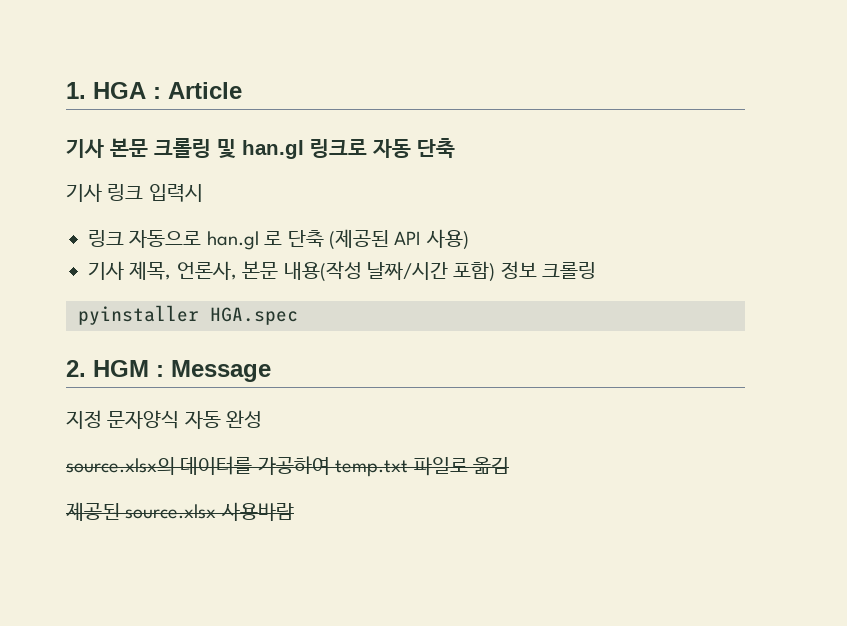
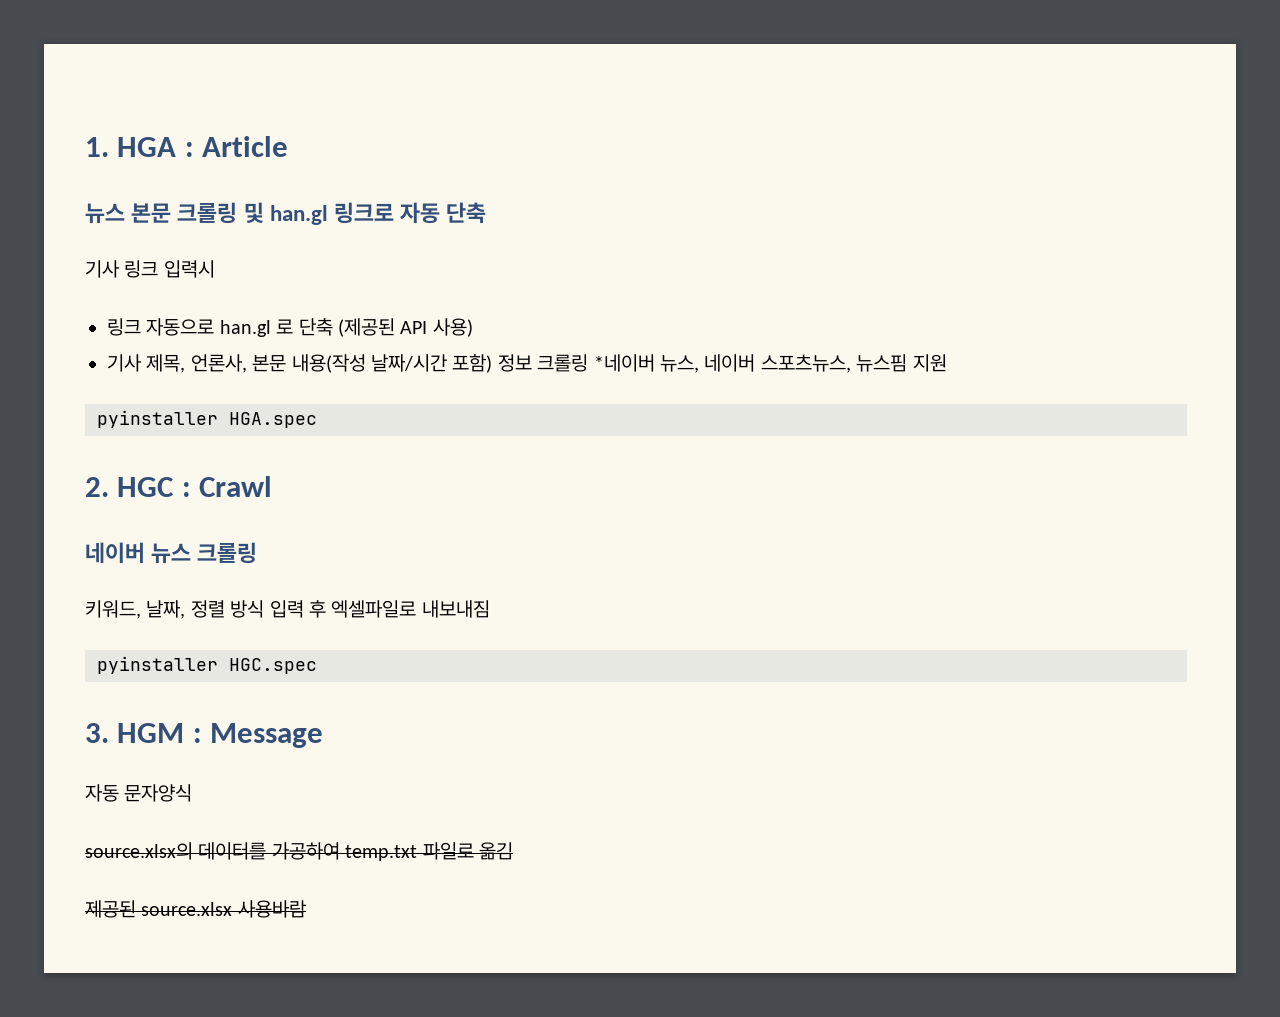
[66,139,104,158] 기사 -> [85,203,125,224] 뉴스
[78,305,298,325] [66,360,86,377] // pyinstaller HGA.spec // 2. -> [593,354,947,373] [97,410,317,428] [85,476,273,497] [85,542,258,564] [85,600,490,619] [97,656,317,674] [85,723,109,743] *네이버 뉴스, 네이버 스포츠뉴스, 뉴스핌 지원 // pyinstaller HGA.spec // 2. HGC : Crawl // 네이버 뉴스 크롤링 // 키워드, 날짜, 정렬 방식 입력 후 엑셀파일로 내보내짐 // pyinstaller HGC.spec // 3.
[66,410,102,429] 지정 -> [85,784,119,802] 자동
[184,410,263,429] 자동 완성 -> (193, 793) none

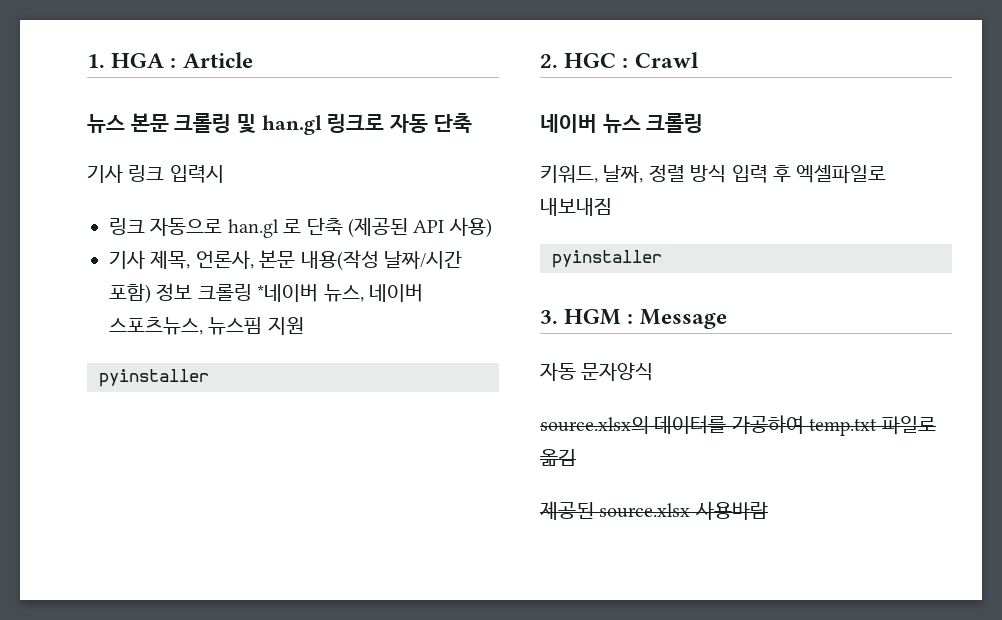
[229,412,317,428] HGA.spec -> (209, 378) none
[229,658,317,674] HGC.spec -> (662, 259) none

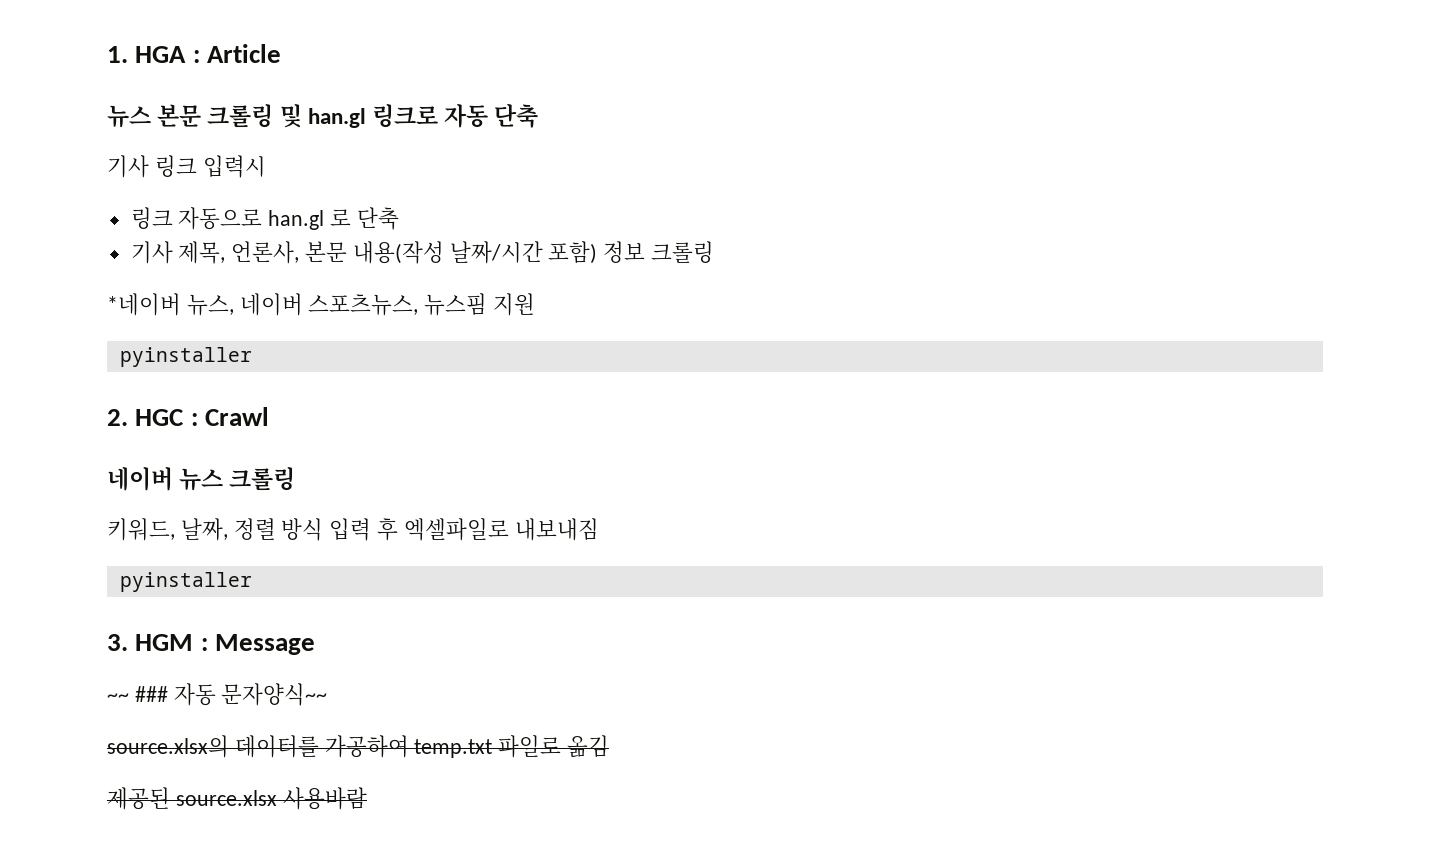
[348,217,492,238] (제공된 API 사용) -> (399, 218) none
(252, 292) none -> (715, 252) //
[540,362,654,381] 자동 문자양식 -> [107,683,328,706] ~~ ### 자동 문자양식~~

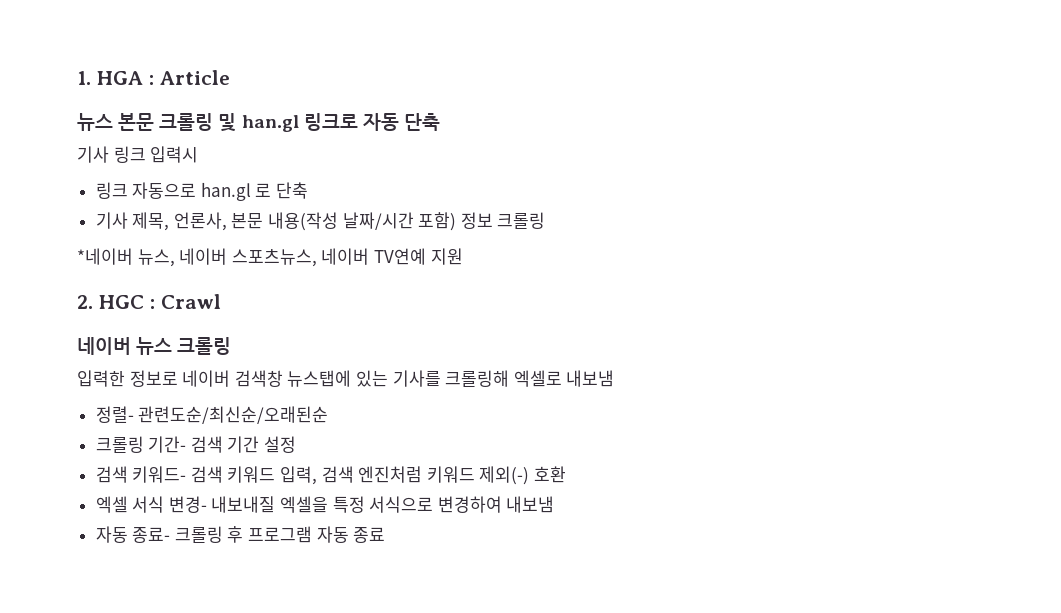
[424,293,488,316] 뉴스핌 -> [321,248,426,265] 네이버 TV연예
[119,347,252,367] // pyinstaller -> (463, 256) none
[107,518,599,541] [119,572,252,592] [107,634,315,655] [107,683,328,706] [107,735,610,758] [107,787,367,810] 키워드, 날짜, 정렬 방식 입력 후 엑셀파일로 내보내짐 // pyinstaller // 3. HGM : Message // ~~ ### 자동 문자양식~~ // source.xlsx의 데이터를 가공하여 temp.txt 파일로 옮김 // 제공된 source.xlsx 사용바람 -> [77,370,615,387] [95,406,329,424] [95,436,297,453] [95,466,567,485] [95,496,555,513] [95,526,386,543] 입력한 정보로 네이버 검색창 뉴스탭에 있는 기사를 크롤링해 엑셀로 내보냄 // 정렬- 관련도순/최신순/오래된순 // 크롤링 기간- 검색 기간 설정 // 검색 키워드- 검색 키워드 입력, 검색 엔진처럼 키워드 제외(-) 호환 // 엑셀 서식 변경- 내보내질 엑셀을 특정 서식으로 변경하여 내보냄 // 자동 종료- 크롤링 후 프로그램 자동 종료

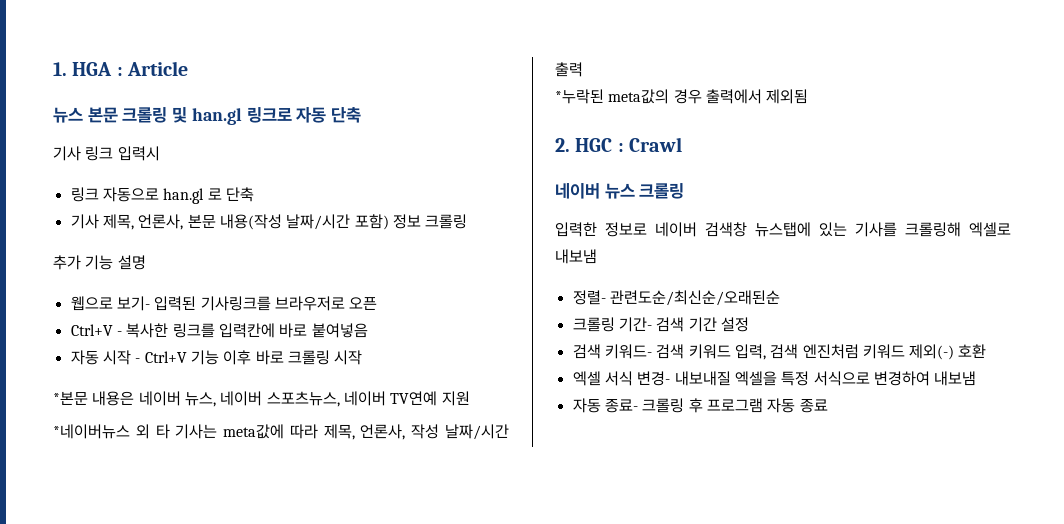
[77,248,133,265] *네이버 -> [53,255,146,270] [70,296,378,311] [70,323,368,338] [70,350,363,365] [53,391,181,406] 추가 기능 설명 // 웹으로 보기- 입력된 기사링크를 브라우저로 오픈 // Ctrl+V - 복사한 링크를 입력칸에 바로 붙여넣음 // 자동 시작 - Ctrl+V 기능 이후 바로 크롤링 시작 // *본문 내용은 네이버
(463, 256) none -> [53,424,509,440] [555,62,583,77] [555,89,809,104] // *네이버뉴스 외 타 기사는 meta값에 따라 제목, 언론사, 작성 날짜/시간 출력 // *누락된 meta값의 경우 출력에서 제외됨

